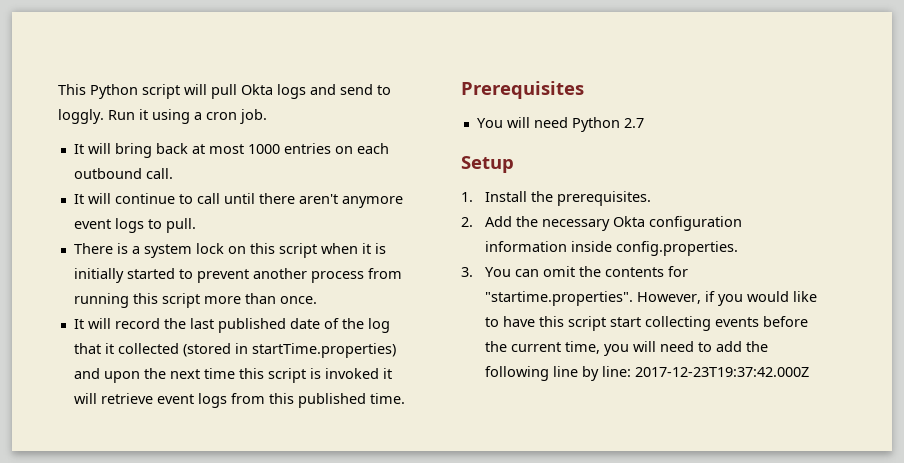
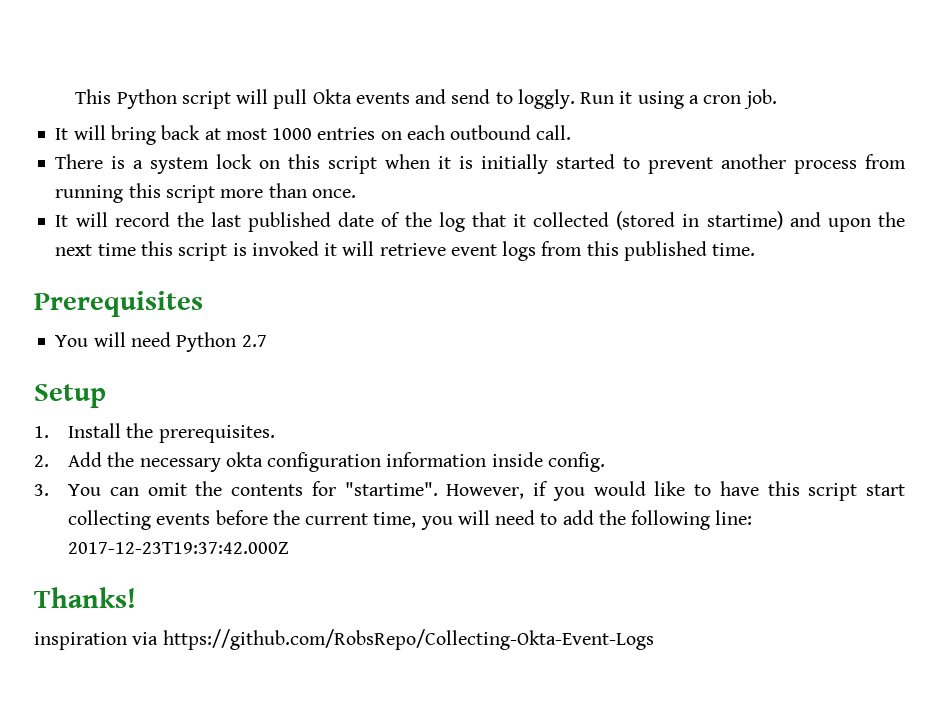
[277,84,306,99] logs -> [355,92,410,104] events
[73,193,403,208] [73,218,196,233] // It will continue to call until there aren't anymore event logs to pull. -> (572, 132) none
[251,343,396,358] startTime.properties) -> [706,211,783,230] startime)
[613,216,646,227] Okta -> [225,452,263,467] okta
[616,241,739,256] config.properties. -> [547,452,605,472] config.
[485,291,634,306] "startime.properties". -> [344,482,438,496] "startime".
[553,366,600,381] line by -> (711, 520) none
(810, 372) none -> [34,587,136,608] [34,629,654,650] // Thanks! // inspiration via https://github.com/RobsRepo/Collecting-Okta-Event-Logs

